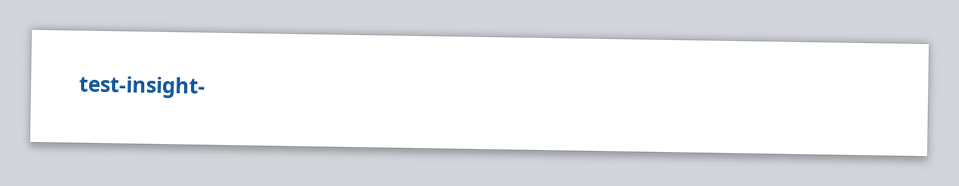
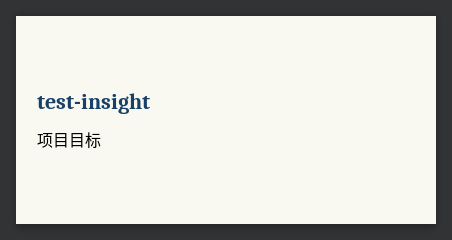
[78,75,206,99] test-insight- -> [37,93,150,114] [37,132,101,149] test-insight // 项目目标

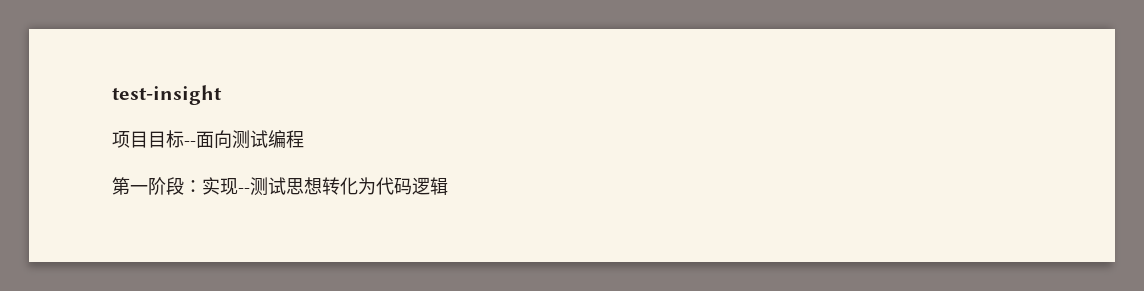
(101, 140) none -> [184,130,304,149] [112,177,448,196] --面向测试编程 // 第一阶段：实现--测试思想转化为代码逻辑

